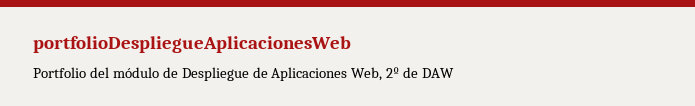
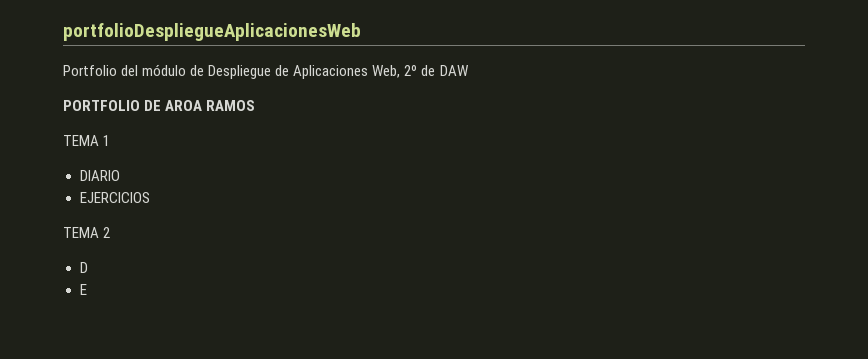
(455, 73) none -> [63,100,256,111] [63,135,111,146] [79,170,120,181] [79,192,150,203] [63,227,111,238] [79,262,88,273] [79,284,87,295] // PORTFOLIO DE AROA RAMOS // TEMA 1 // DIARIO // EJERCICIOS // TEMA 2 // D // E

